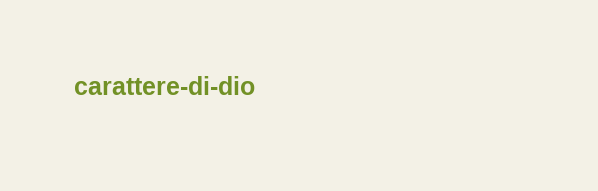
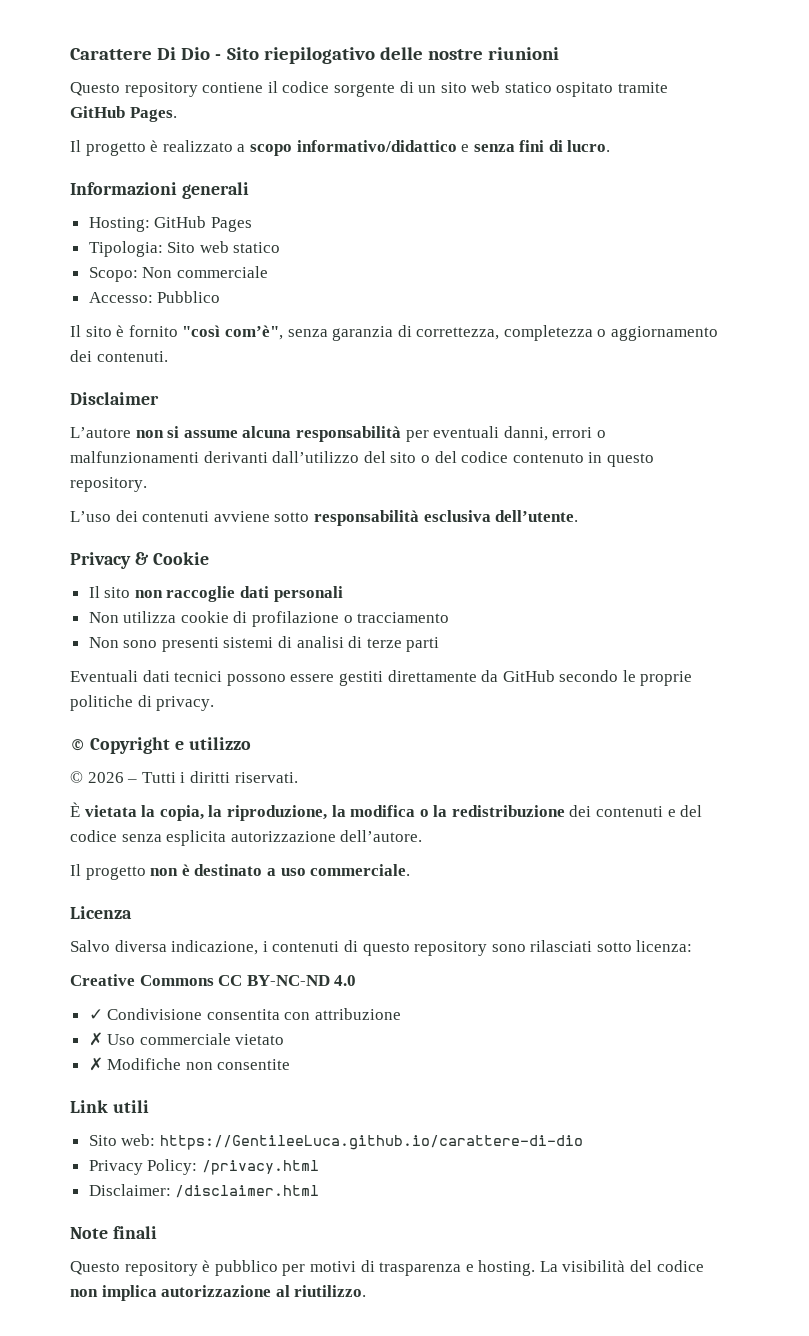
[74,76,255,95] carattere-di-dio -> [70,47,560,64] [70,81,669,97] [70,106,177,122] [70,140,611,156] [70,182,249,199] [88,216,252,232] [88,241,281,257] [88,266,268,282] [88,291,221,303] [70,325,719,341] [70,350,168,362] [70,392,159,405] [70,426,606,442] [70,451,654,467] [70,477,147,492] [70,510,579,526] [70,552,209,569] [88,586,343,602] [88,611,450,627] [88,636,440,652] [70,670,693,686] [70,695,215,711] [70,737,251,754] [70,771,298,783] [70,802,703,821] [70,830,423,846] [70,864,411,880] [70,906,132,919] [70,940,693,956] [70,974,357,986] [88,1008,402,1020] [88,1032,285,1046] [88,1057,291,1071] [70,1100,149,1113] [88,1134,583,1150] [88,1159,319,1175] [88,1184,320,1198] [70,1226,157,1239] [70,1260,704,1276] [70,1285,367,1301] Carattere Di Dio - Sito riepilogativo delle nostre riunioni // Questo repository contiene il codice sorgente di un sito web statico ospitato tramite GitHub Pages. // Il progetto è realizzato a scopo informativo/didattico e senza fini di lucro. // Informazioni generali // Hosting: GitHub Pages // Tipologia: Sito web statico // Scopo: Non commerciale // Accesso: Pubblico // Il sito è fornito "così com’è", senza garanzia di correttezza, completezza o aggiornamento dei contenuti. // Disclaimer // L’autore non si assume alcuna responsabilità per eventuali danni, errori o malfunzionamenti derivanti dall’utilizzo del sito o del codice contenuto in questo repository. // L’uso dei contenuti avviene sotto responsabilità esclusiva dell’utente. // Privacy & Cookie // Il sito non raccoglie dati personali // Non utilizza cookie di profilazione o tracciamento // Non sono presenti sistemi di analisi di terze parti // Eventuali dati tecnici possono essere gestiti direttamente da GitHub secondo le proprie politiche di privacy. // © Copyright e utilizzo // © 2026 – Tutti i diritti riservati. // È vietata la copia, la riproduzione, la modifica o la redistribuzione dei contenuti e del codice senza esplicita autorizzazione dell’autore. // Il progetto non è destinato a uso commerciale. // Licenza // Salvo diversa indicazione, i contenuti di questo repository sono rilasciati sotto licenza: // Creative Commons CC BY-NC-ND 4.0 // ✓ Condivisione consentita con attribuzione // ✗ Uso commerciale vietato // ✗ Modifiche non consentite // Link utili // Sito web: https://GentileeLuca.github.io/carattere-di-dio // Privacy Policy: /privacy.html // Disclaimer: /disclaimer.html // Note finali // Questo repository è pubblico per motivi di trasparenza e hosting. La visibilità del codice non implica autorizzazione al riutilizzo.

